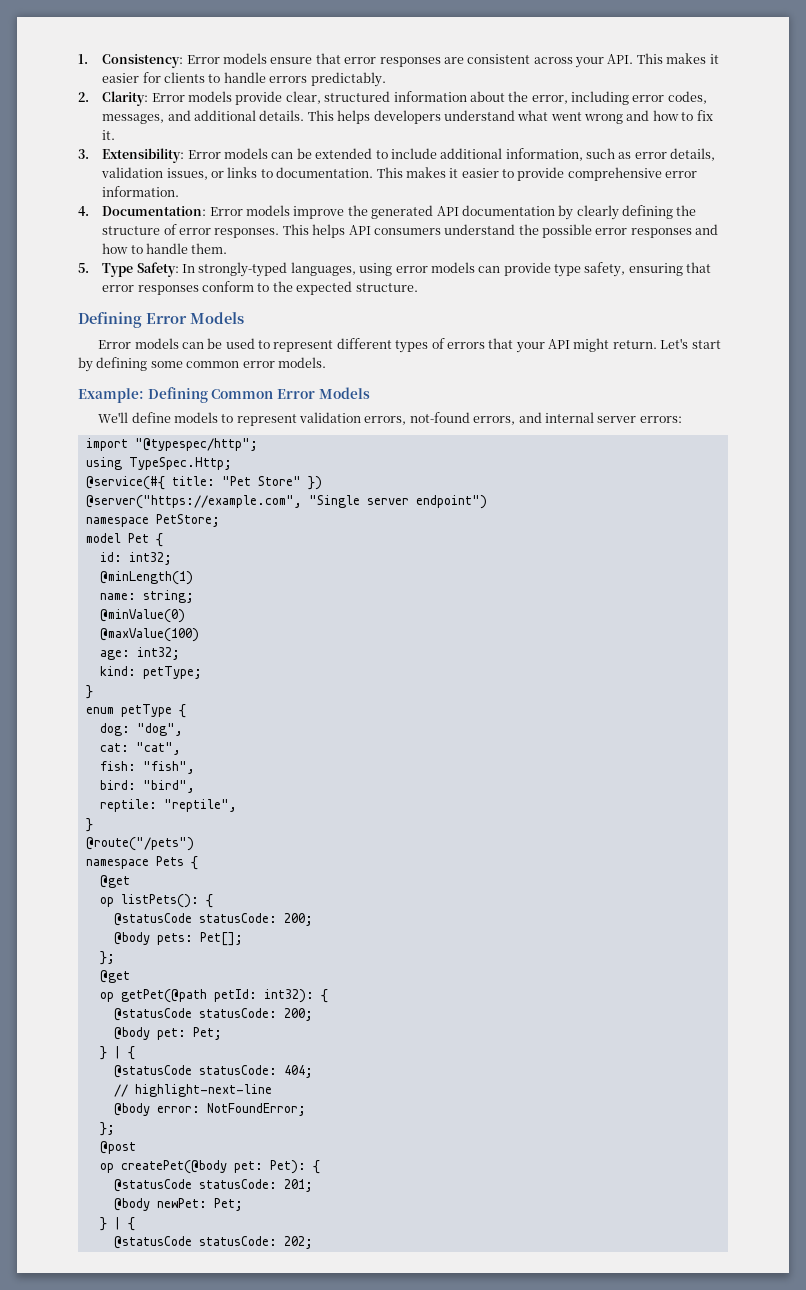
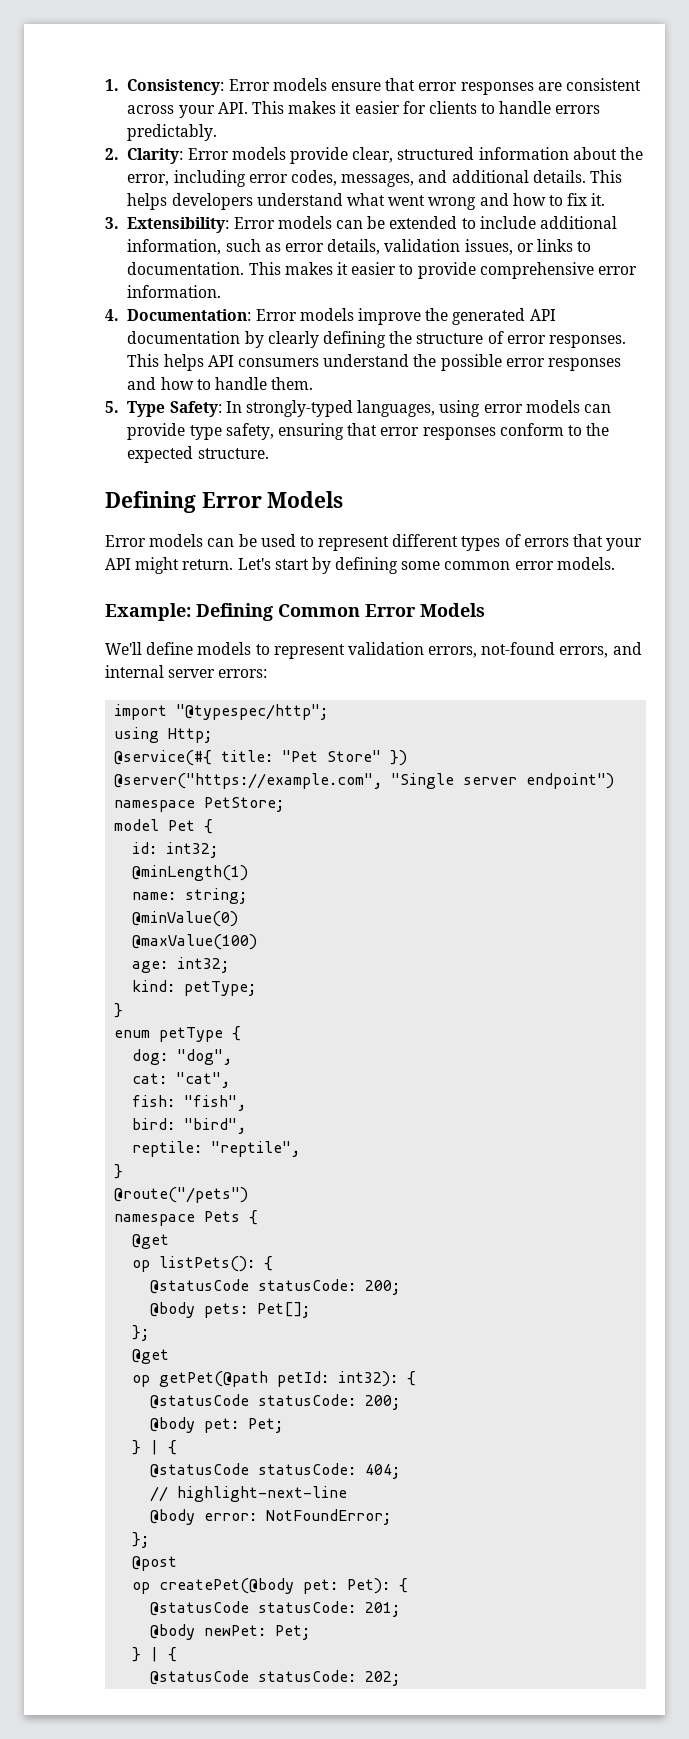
[128,457,232,470] TypeSpec.Http; -> [168,728,213,743] Http;

